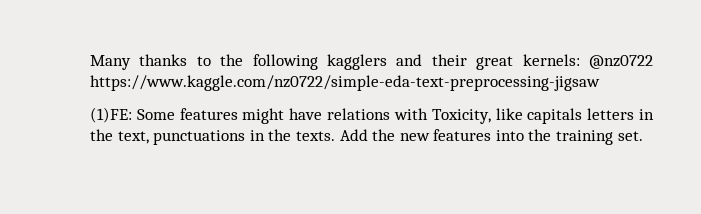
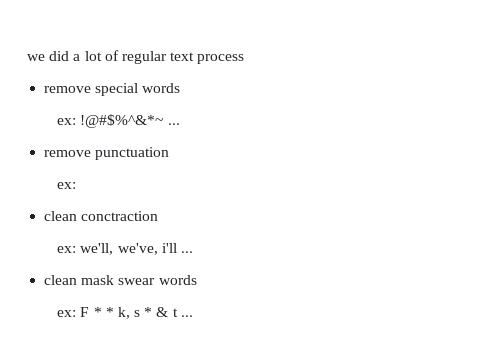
[90,54,653,70] [90,75,600,91] [90,107,654,124] [90,129,643,145] Many thanks to the following kagglers and their great kernels: @nz0722 https://www.kaggle.com/nz0722/simple-eda-text-preprocessing-jigsaw // (1)FE: Some features might have relations with Toxicity, like capitals letters in the text, punctuations in the texts. Add the new features into the training set. -> [27,50,245,64] [44,83,181,96] [57,114,180,128] [44,147,170,160] [57,182,77,189] [44,211,159,221] [57,243,193,255] [44,275,197,285] [57,307,193,319] we did a lot of regular text process // remove special words // ex: !@#$%^&*~ ... // remove punctuation // ex: // clean conctraction // ex: we'll, we've, i'll ... // clean mask swear words // ex: F * * k, s * & t ...

